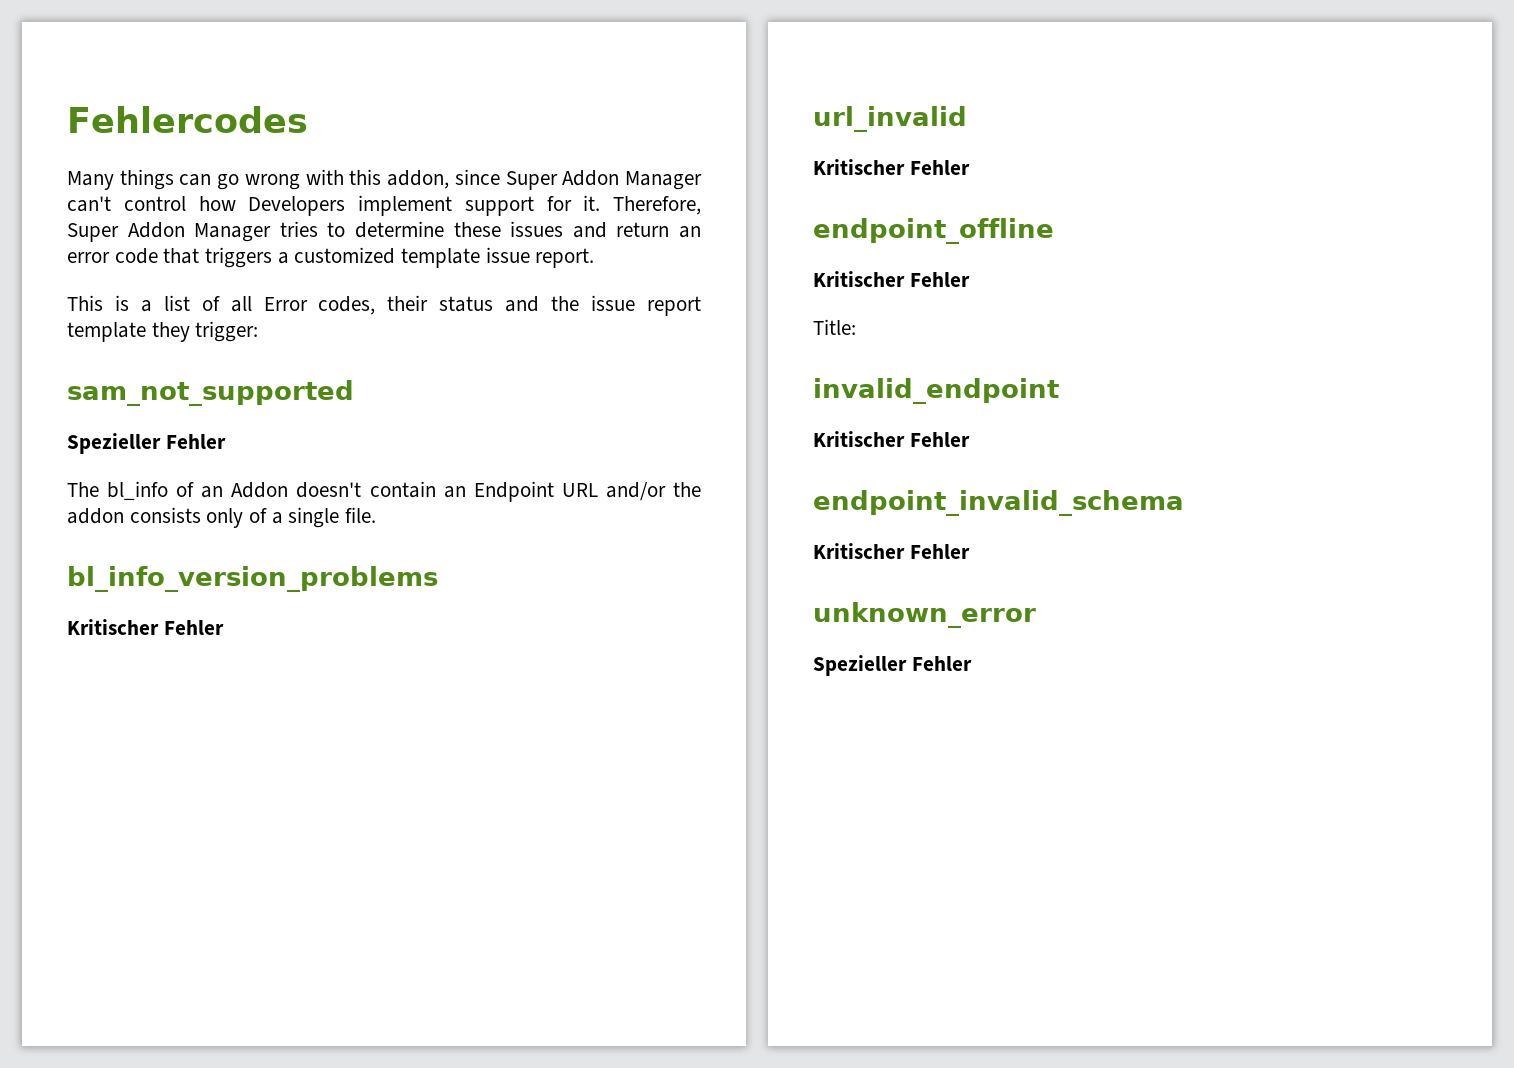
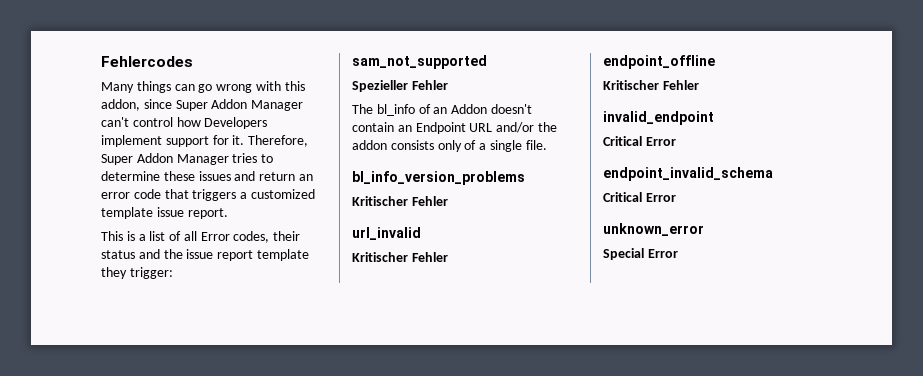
[813,319,856,335] // Title: -> (699, 85) none
[813,431,970,447] Kritischer Fehler -> [603,136,676,146] Critical Error
[813,543,970,559] Kritischer Fehler -> [603,192,676,202] Critical Error
[813,655,972,676] Spezieller Fehler -> [603,248,678,260] Special Error

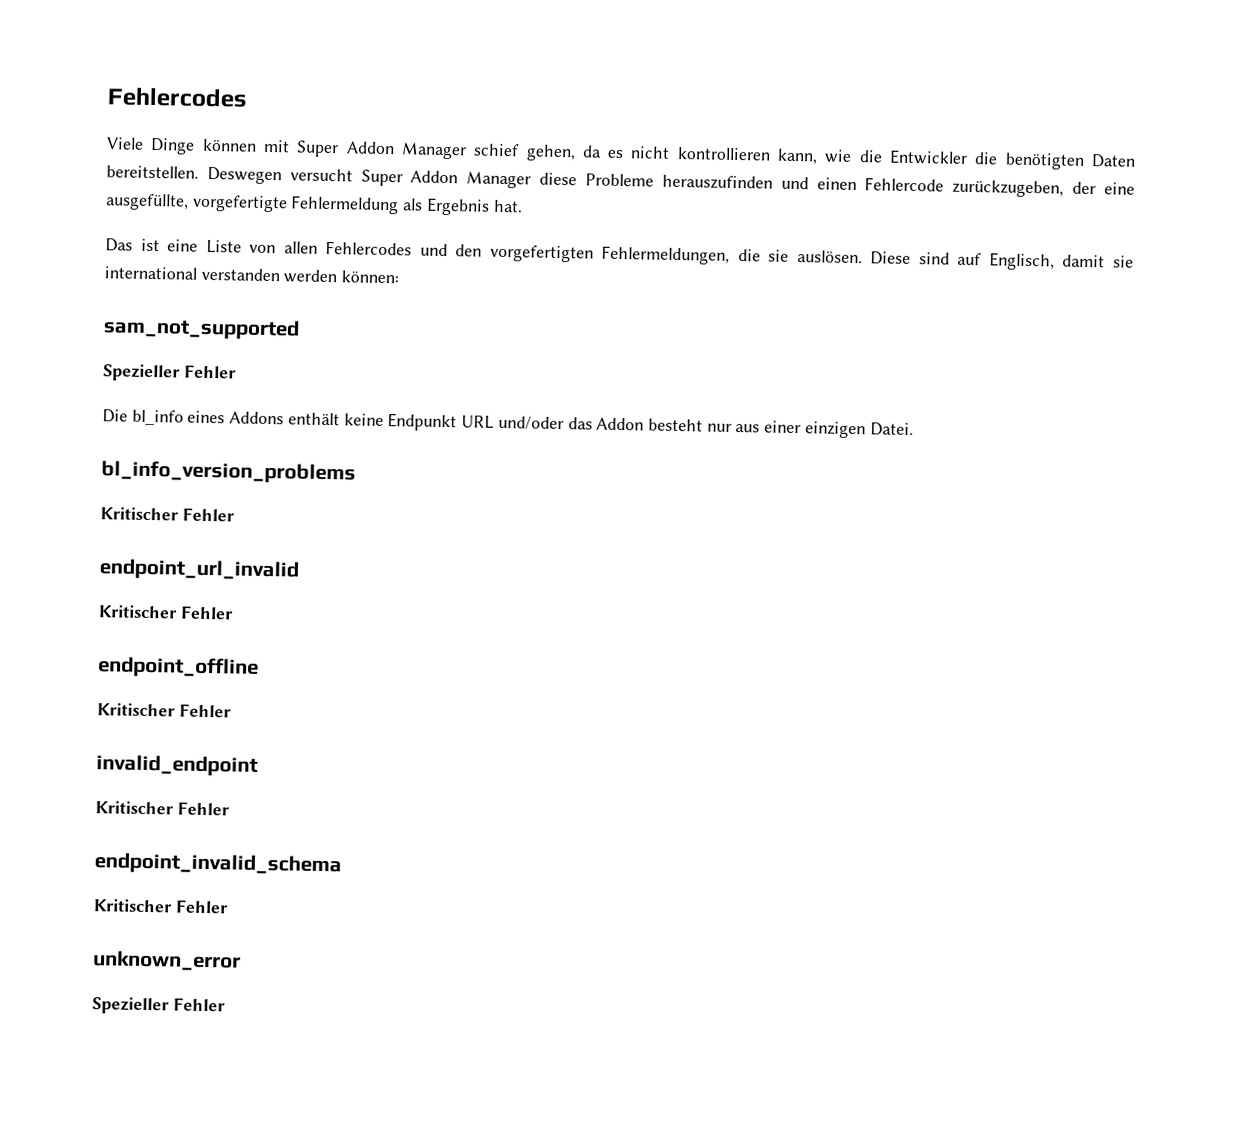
[101,81,305,93] [101,99,304,111] [101,117,268,129] [101,135,309,147] [101,153,274,165] [101,171,313,181] [101,189,315,201] [101,207,228,219] [101,231,301,243] [101,249,309,261] [101,267,173,279] [352,55,487,69] [352,80,448,92] [352,104,532,116] [352,122,557,134] [352,140,547,152] Many things can go wrong with this addon, since Super Addon Manager can't control how Developers implement support for it. Therefore, Super Addon Manager tries to determine these issues and return an error code that triggers a customized template issue report. // This is a list of all Error codes, their status and the issue report template they trigger: // sam_not_supported // Spezieller Fehler // The bl_info of an Addon doesn't contain an Endpoint URL and/or the addon consists only of a single file. -> [106,137,1136,170] [106,165,1135,198] [105,193,523,216] [105,238,1134,271] [104,266,400,284] [103,317,300,341] [103,363,237,382] [102,409,914,439] Viele Dinge können mit Super Addon Manager schief gehen, da es nicht kontrollieren kann, wie die Entwickler die benötigten Daten bereitstellen. Deswegen versucht Super Addon Manager diese Probleme herauszufinden und einen Fehlercode zurückzugeben, der eine ausgefüllte, vorgefertigte Fehlermeldung als Ergebnis hat. // Das ist eine Liste von allen Fehlercodes und den vorgefertigten Fehlermeldungen, die sie auslösen. Diese sind auf Englisch, damit sie international verstanden werden können: // sam_not_supported // Spezieller Fehler // Die bl_info eines Addons enthält keine Endpunkt URL und/oder das Addon besteht nur aus einer einzigen Datei.
[352,227,421,240] url_invalid -> [99,558,299,582] endpoint_url_invalid
[603,136,676,146] Critical Error -> [95,800,230,816] Kritischer Fehler
[603,192,676,202] Critical Error -> [93,898,229,914] Kritischer Fehler
[603,248,678,260] Special Error -> [92,996,226,1015] Spezieller Fehler

